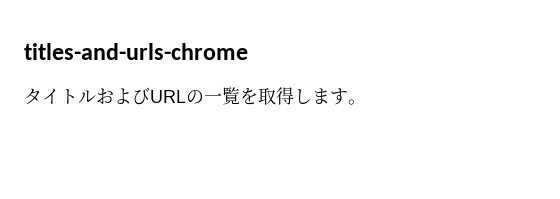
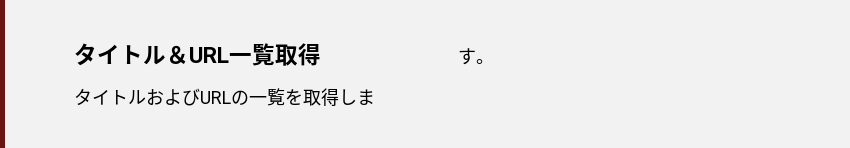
[24,43,248,60] titles-and-urls-chrome -> [74,43,321,66] タイトル＆URL一覧取得

